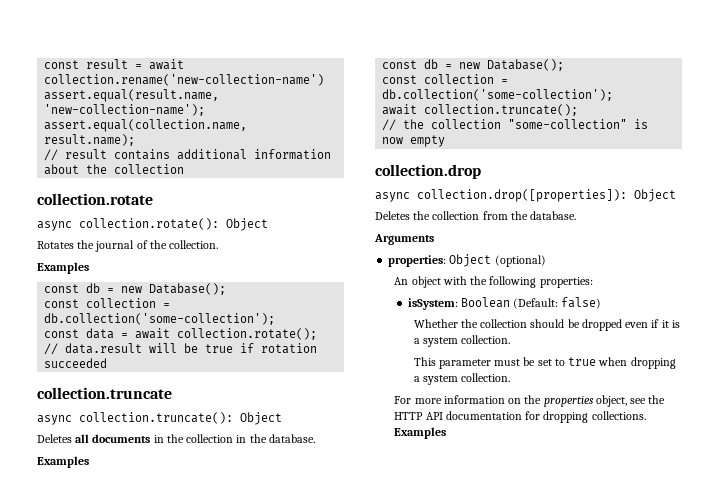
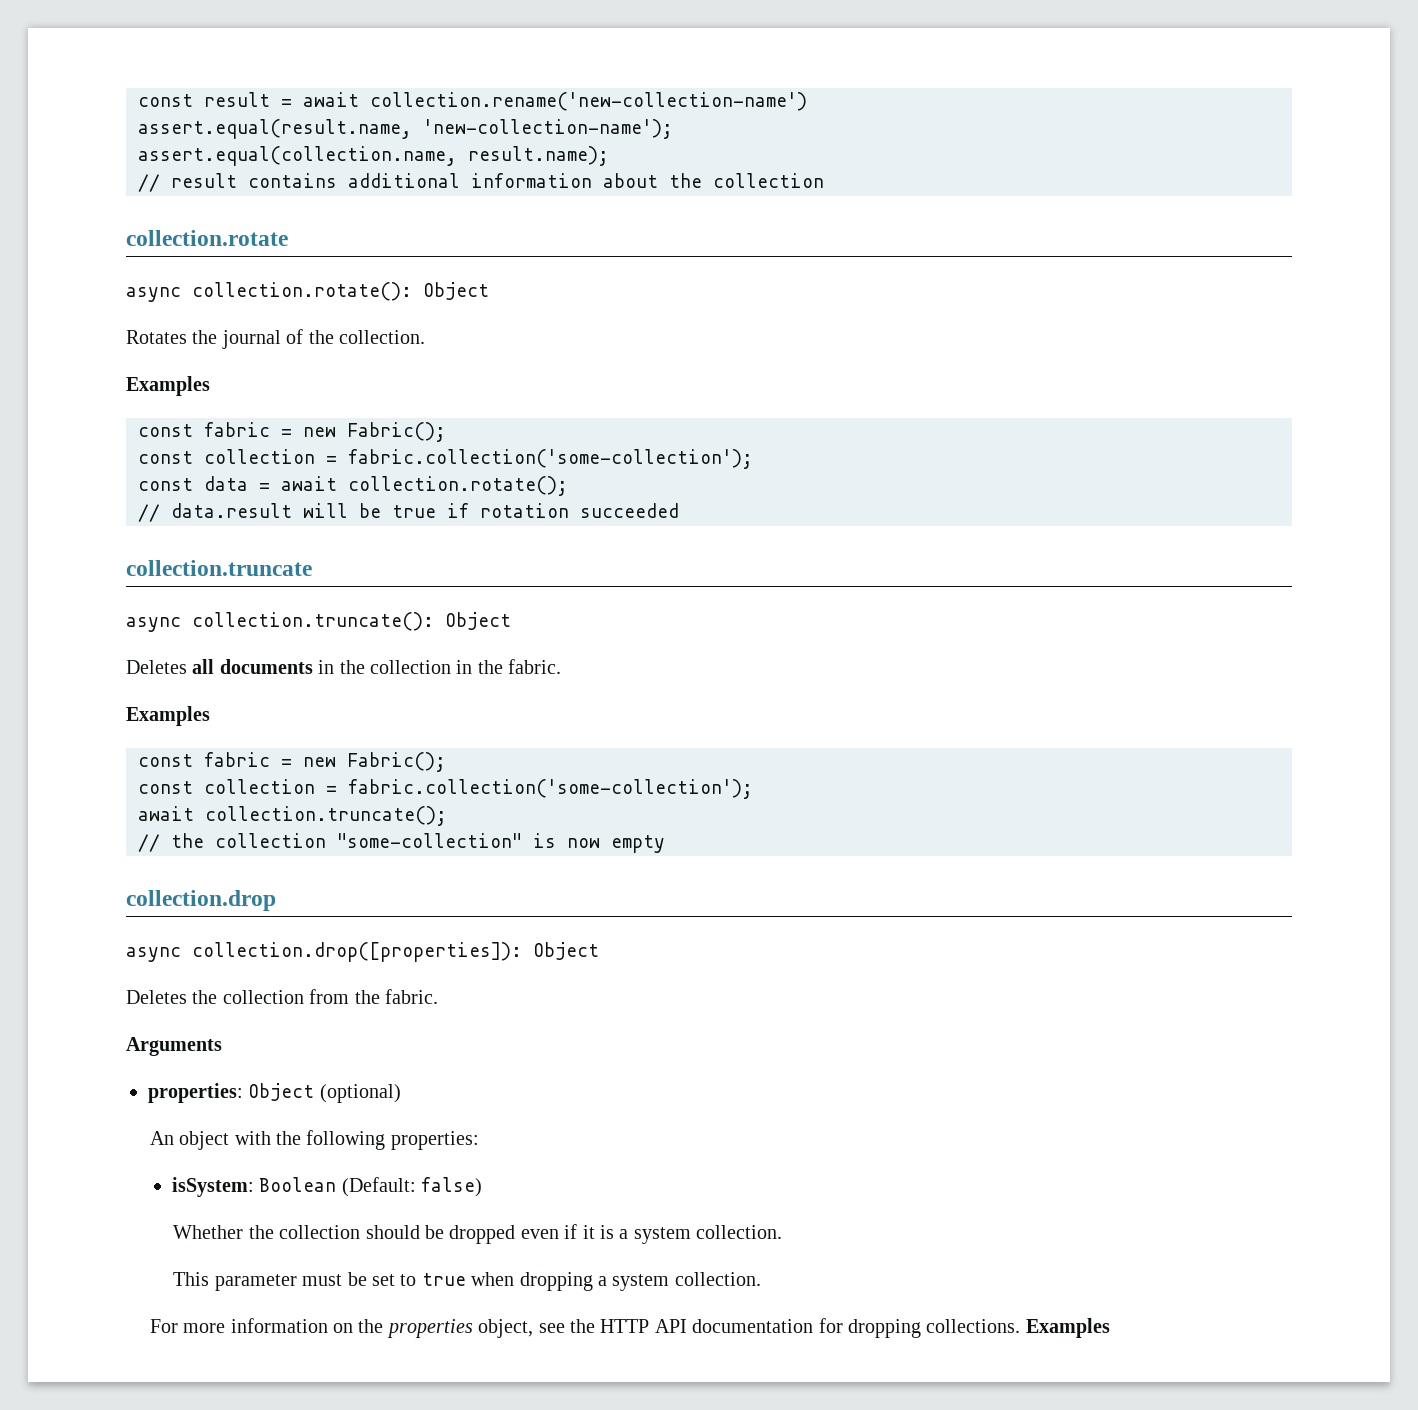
[86,283,227,295] [44,298,171,308] [44,313,276,325] db = new Database(); // const collection = db.collection('some-collection'); -> [204,422,446,442] [138,449,753,469] fabric = new Fabric(); // const collection = fabric.collection('some-collection');
[268,434,315,443] [37,456,89,468] [382,59,565,71] [382,74,509,84] [382,89,614,101] database. // Examples // const db = new Database(); // const collection = db.collection('some-collection'); -> [508,659,562,674] [126,706,210,726] [138,752,446,772] [138,779,753,799] fabric. // Examples // const fabric = new Fabric(); // const collection = fabric.collection('some-collection');
[530,211,577,220] database. -> [385,989,438,1004] fabric.

